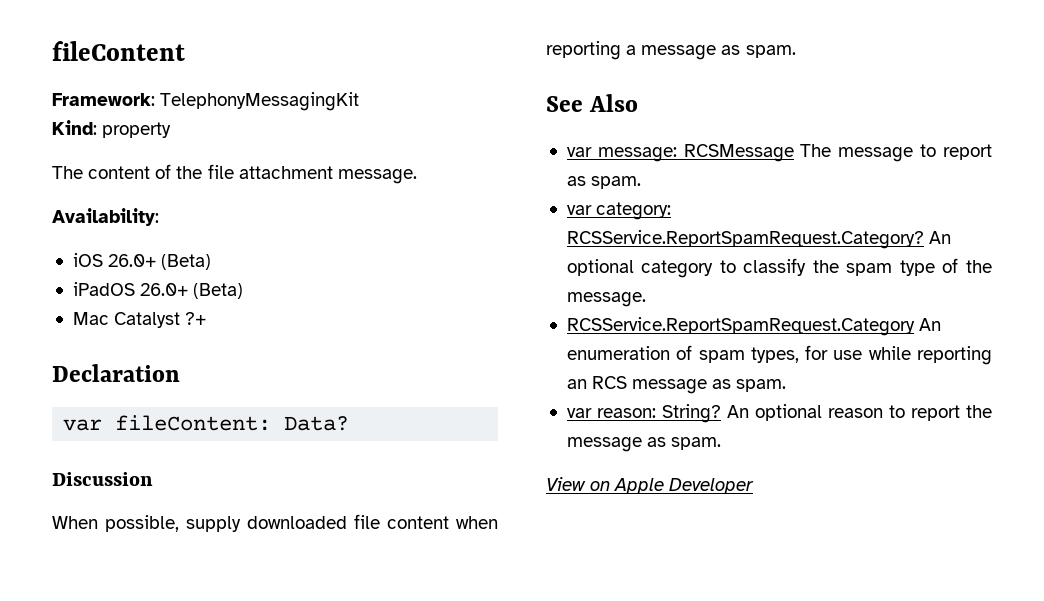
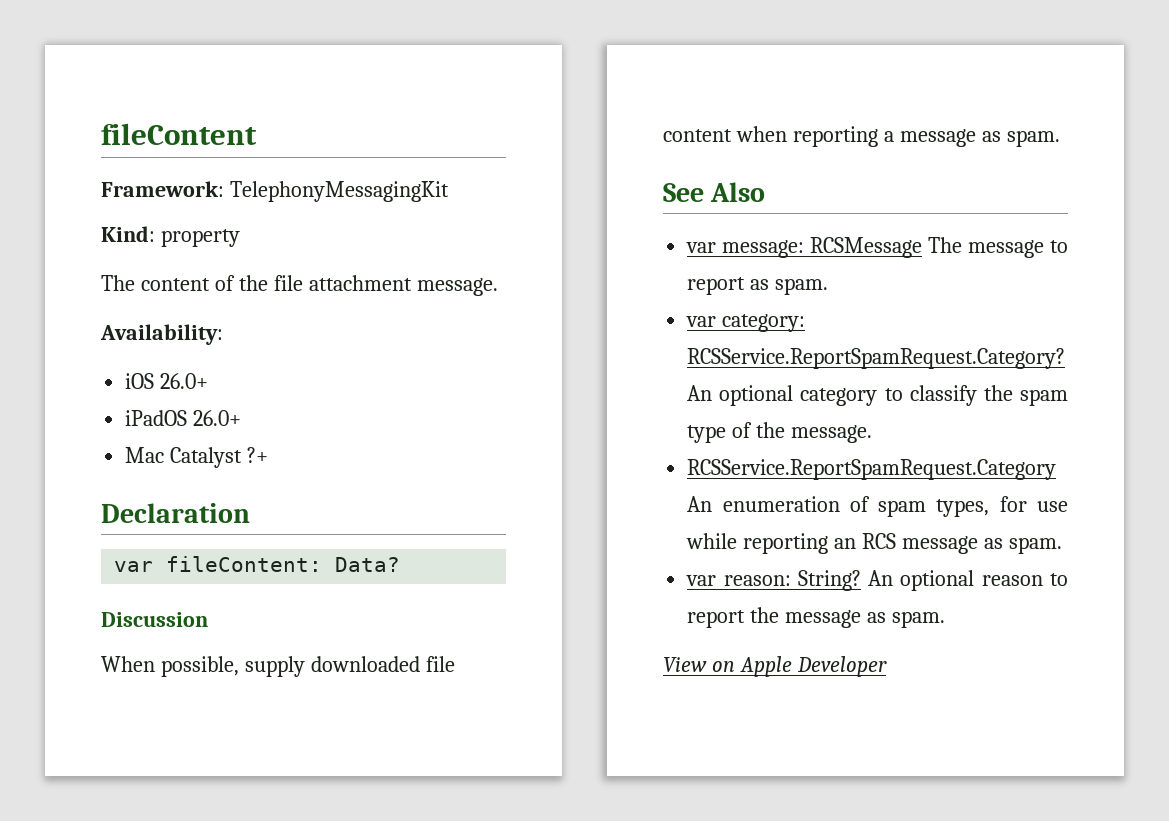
[161,254,212,270] (Beta) -> (209, 381) none
[193,283,244,299] (Beta) -> (242, 418) none

